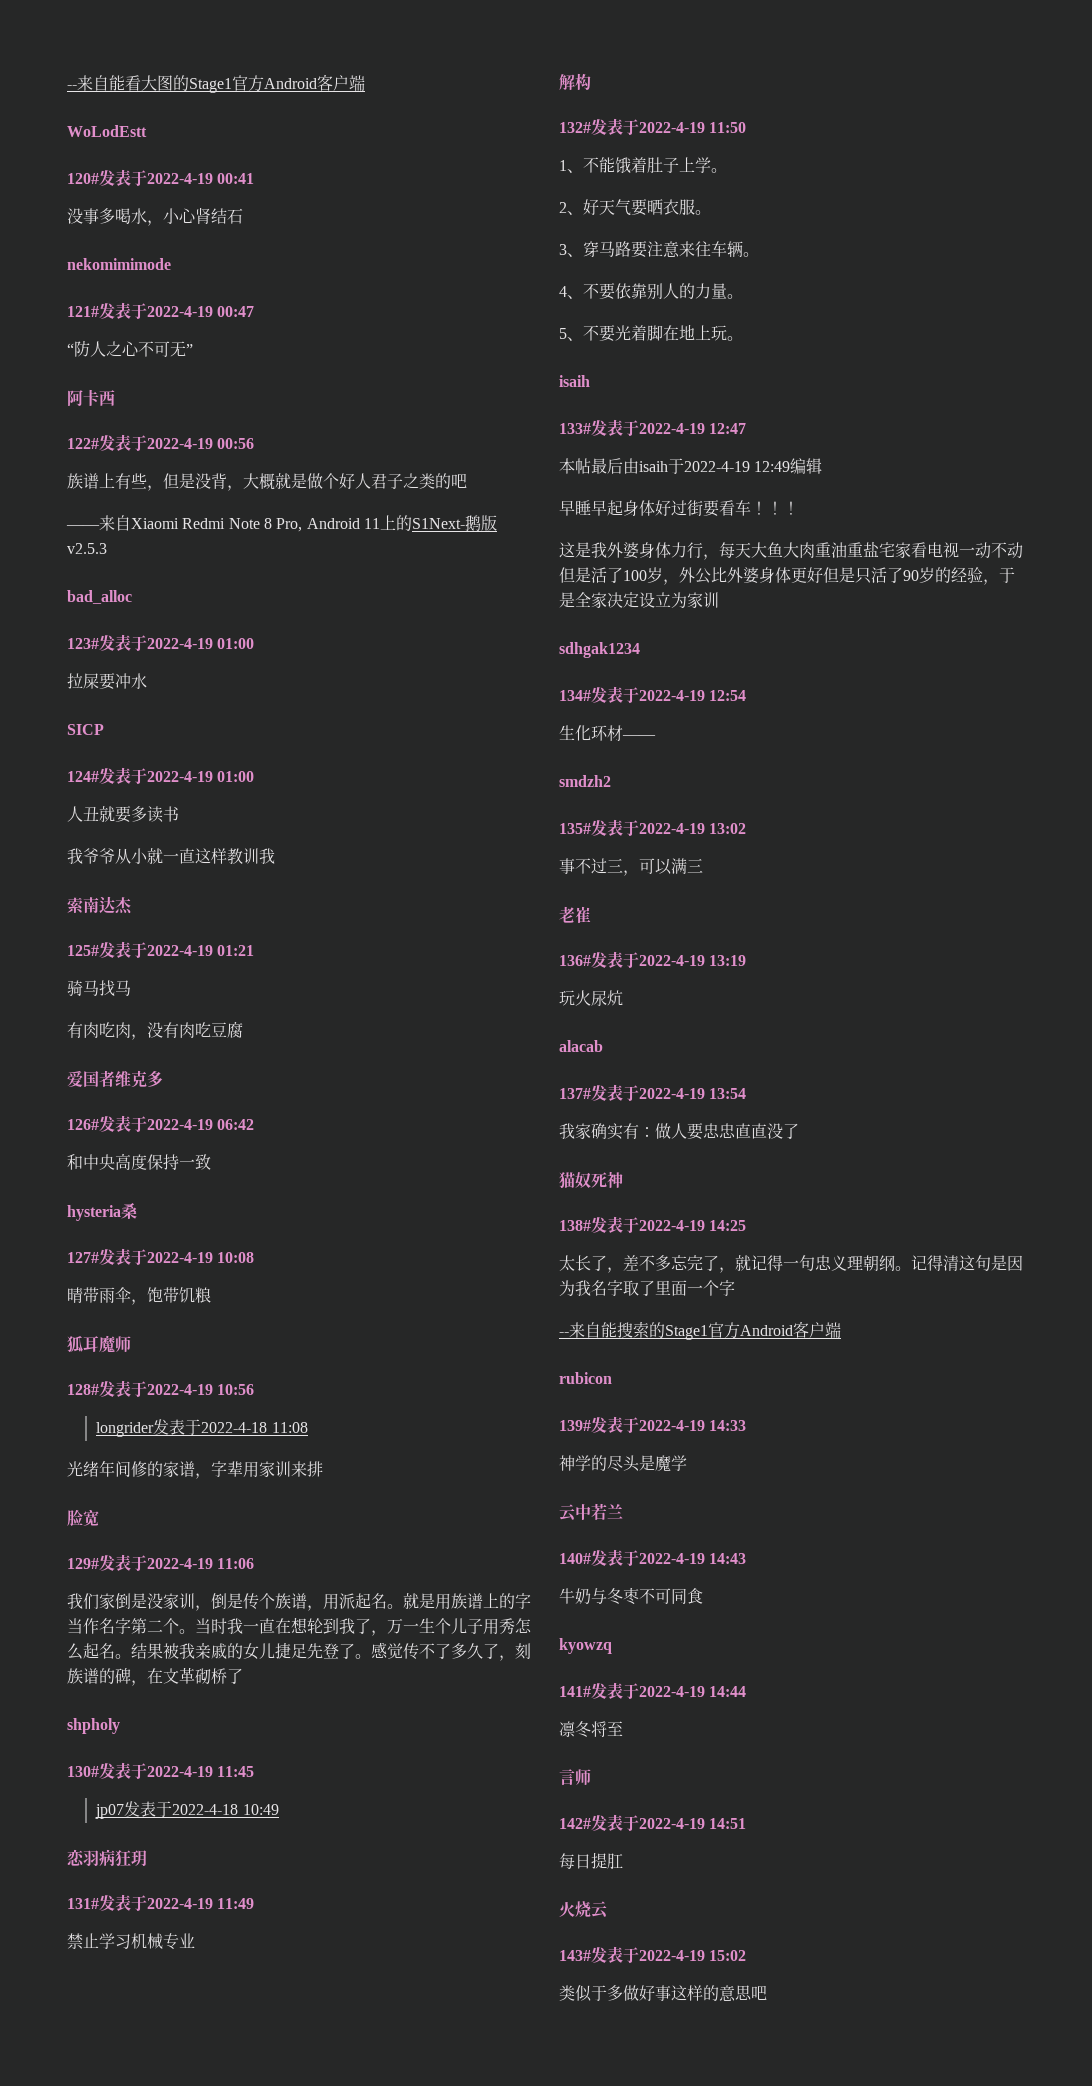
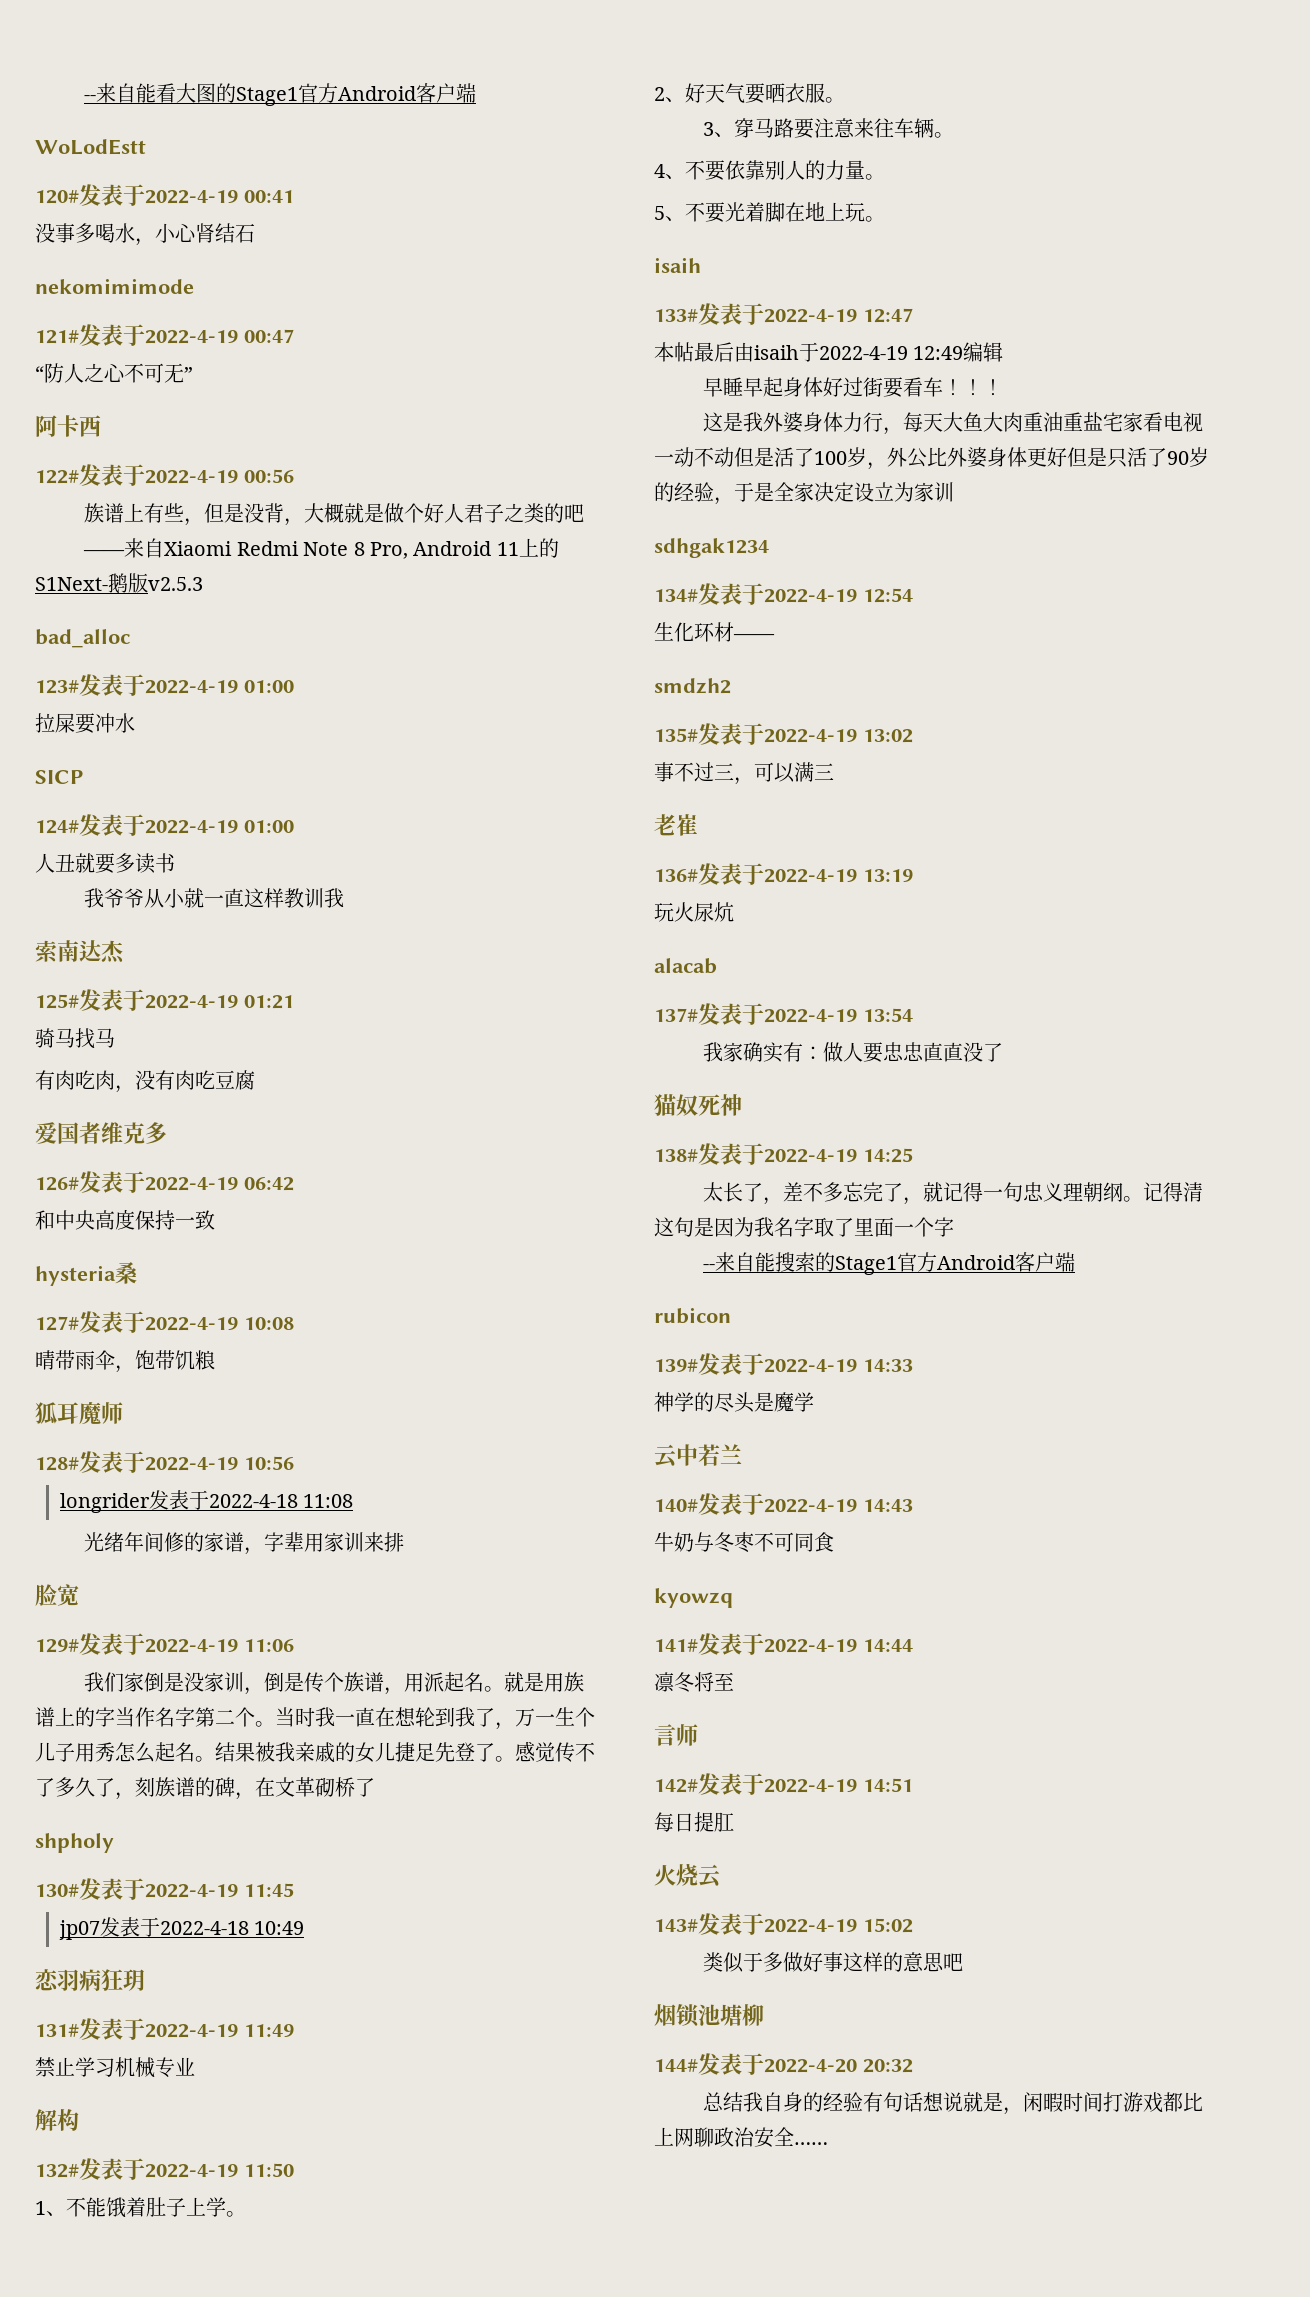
(767, 1992) none -> [653,2004,764,2027] [654,2053,913,2075] [703,2092,1204,2115] [654,2127,828,2148] // 烟锁池塘柳 // 144#发表于2022-4-20 20:32 // 总结我自身的经验有句话想说就是，闲暇时间打游戏都比上网聊政治安全……

